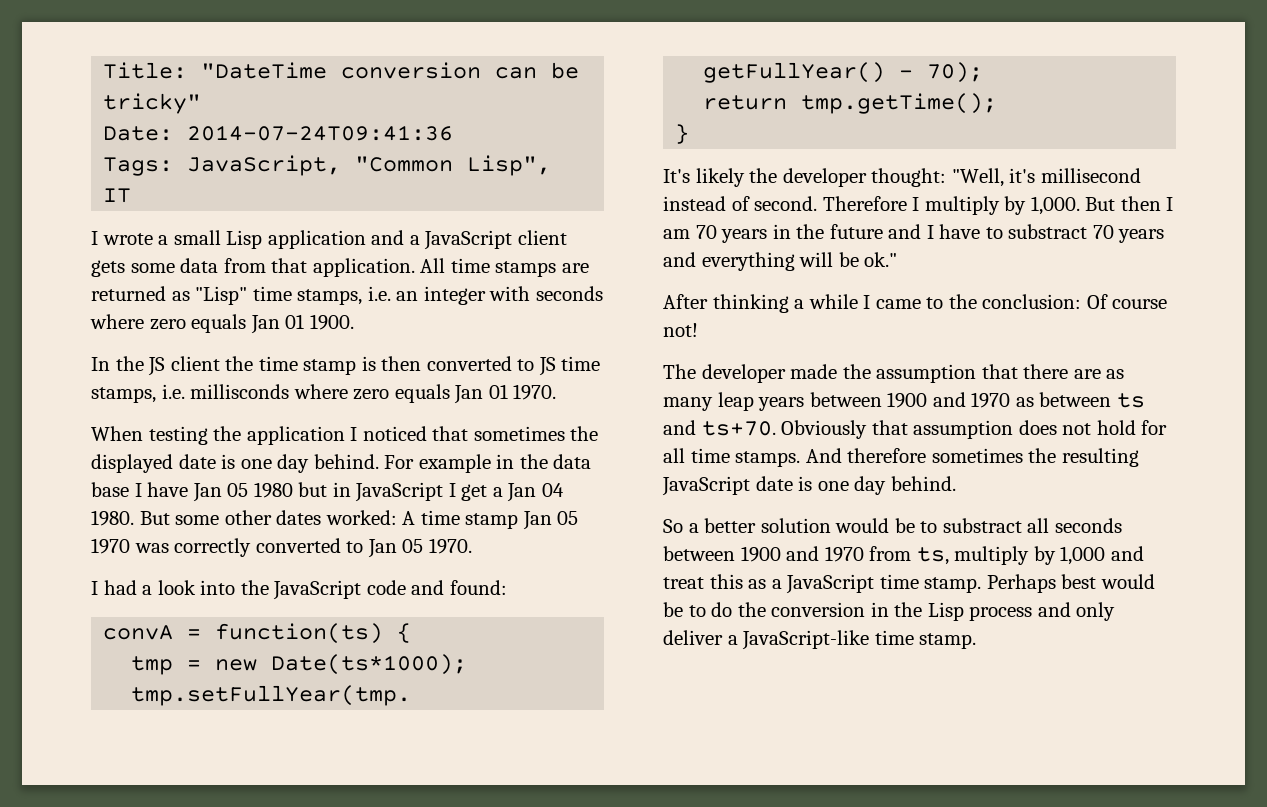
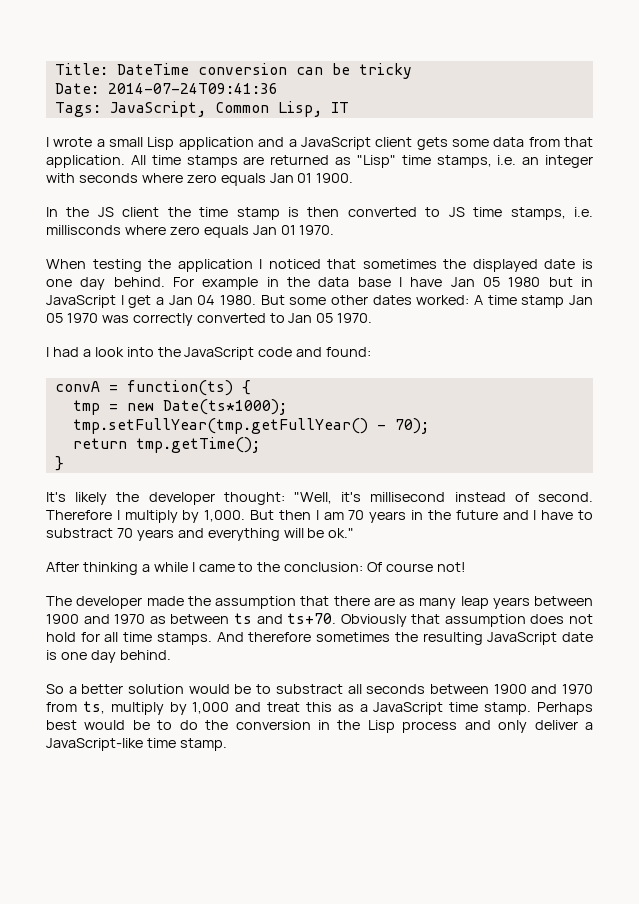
[201,62,328,79] "DateTime -> [116,63,189,75] DateTime
[103,93,202,114] tricky" -> [358,63,412,79] tricky
[355,155,552,176] "Common Lisp", -> [214,101,322,117] Common Lisp,

